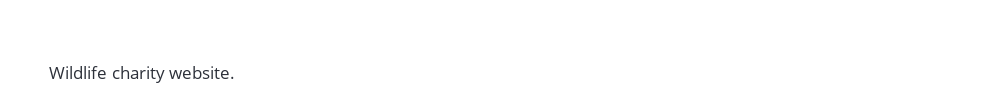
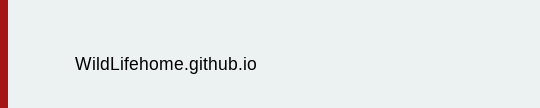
[49,66,236,83] Wildlife charity website. -> [75,57,257,74] WildLifehome.github.io

